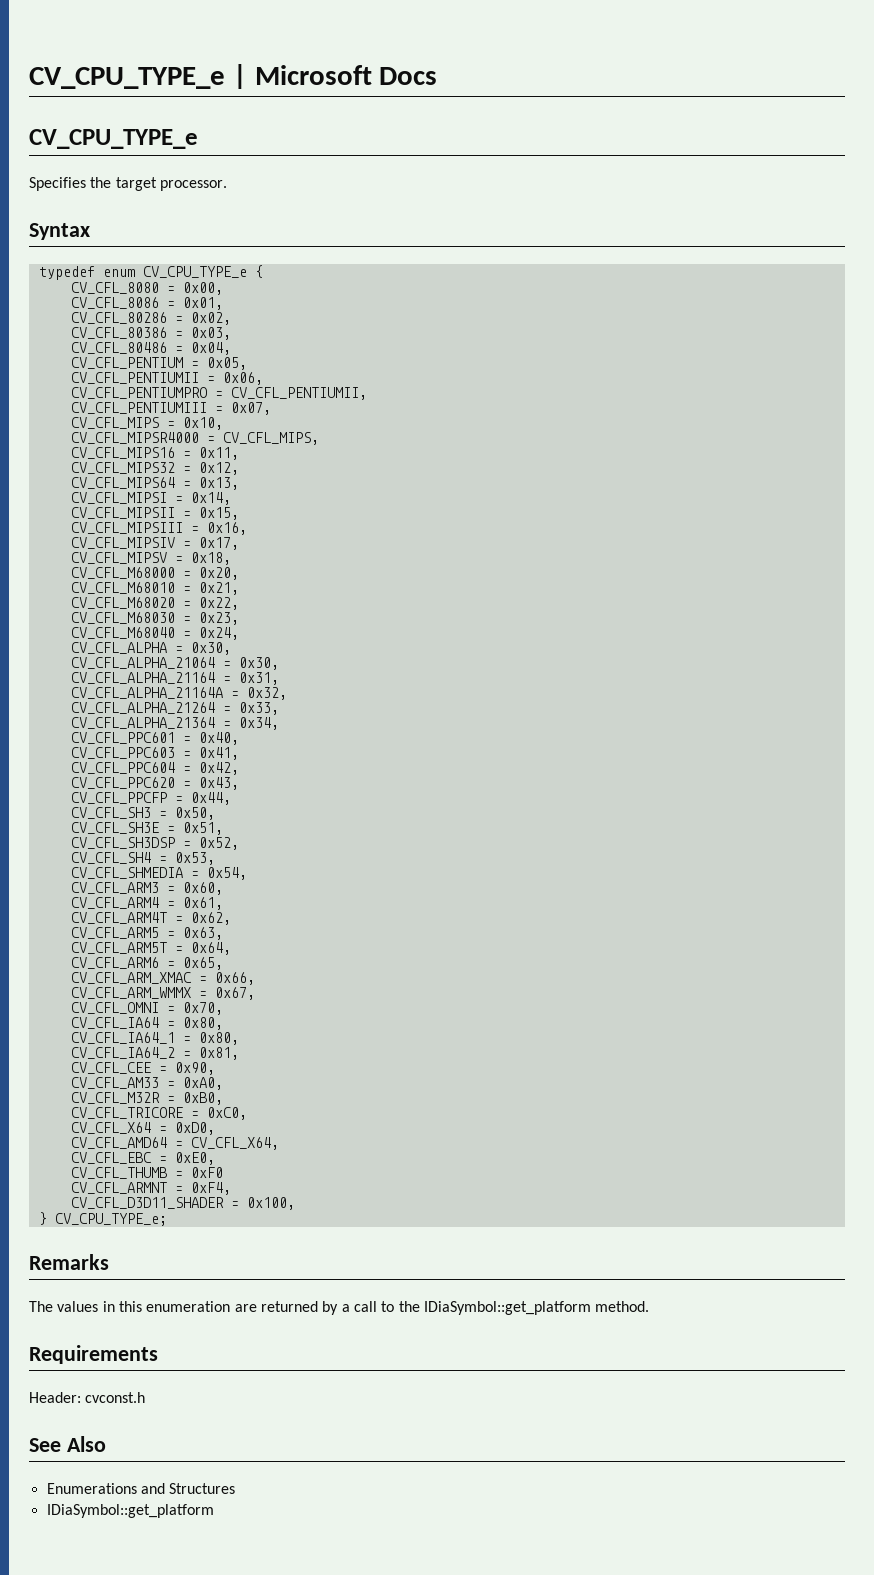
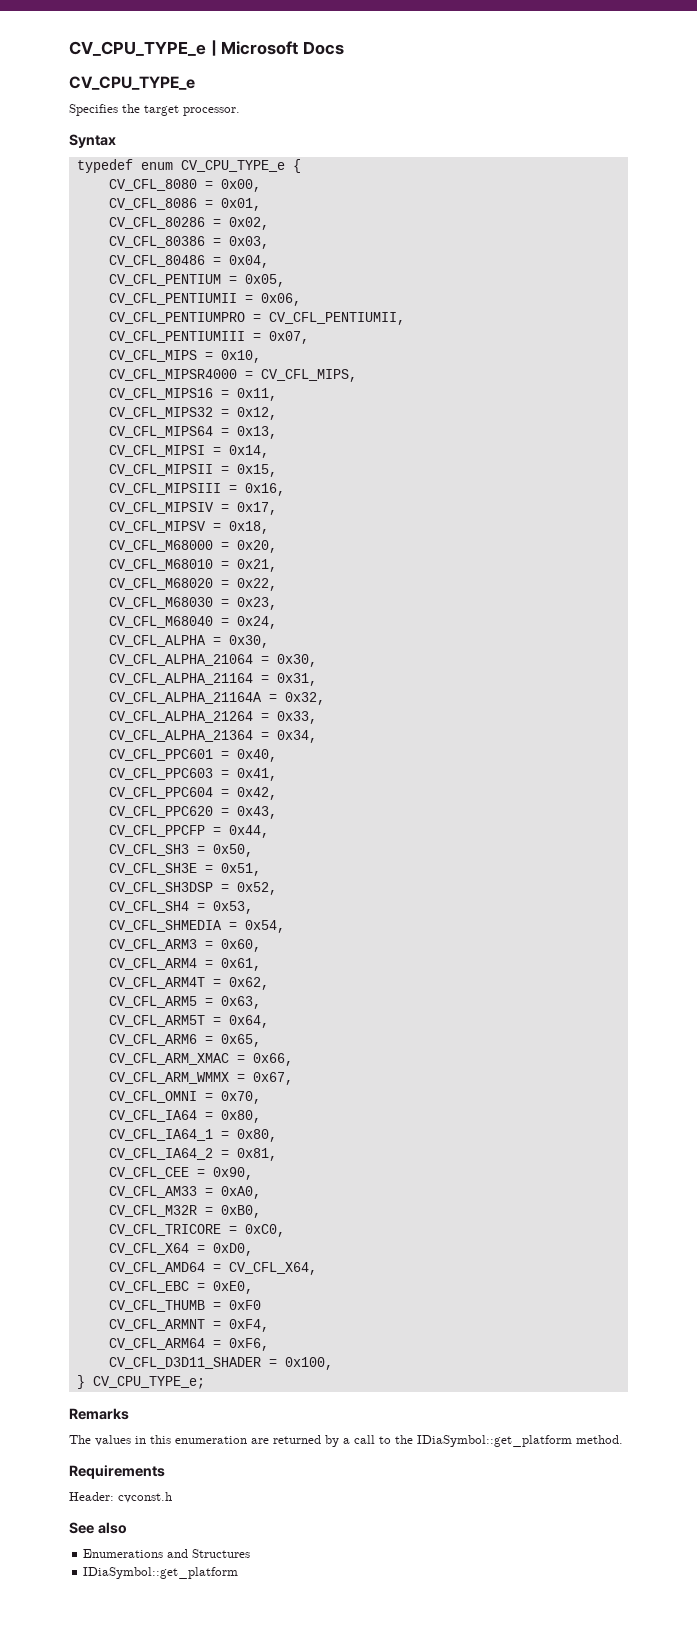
(231, 1188) none -> [108,1338,269,1351] // CV_CFL_ARM64 = 0xF6,
[66,1436,106,1452] Also -> [97,1522,127,1534] also

